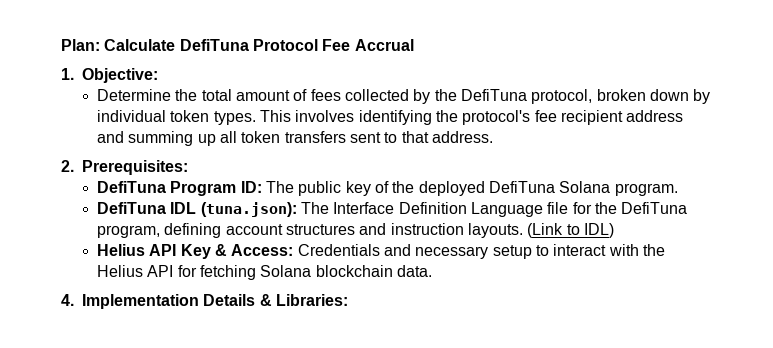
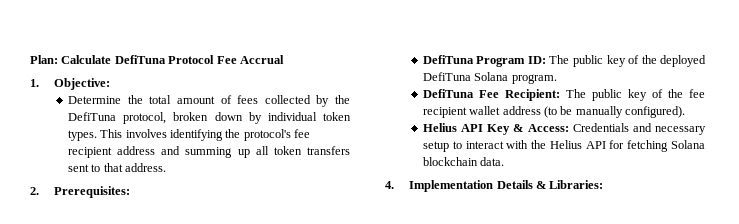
[170,202,688,217] [97,223,614,238] IDL (tuna.json): The Interface Definition Language file for the DefiTuna program, defining account structures and instruction layouts. (Link to IDL) -> [478,89,705,101] [422,106,686,118] Fee Recipient: The public key of the fee recipient wallet address (to be manually configured).

